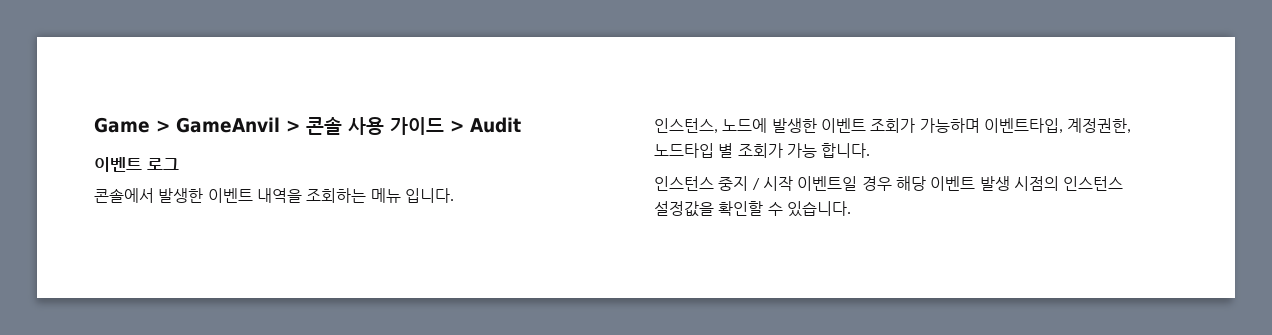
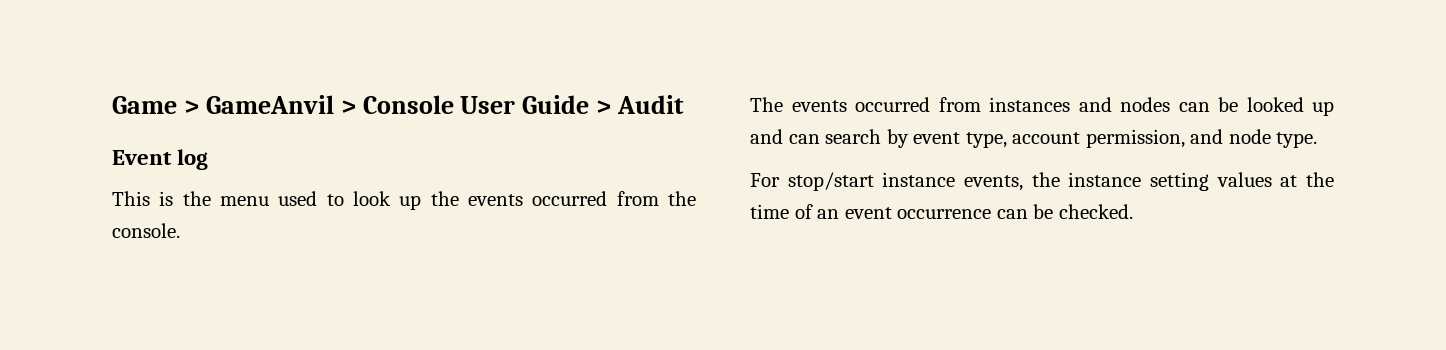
[306,117,444,135] 콘솔 사용 가이드 -> [362,95,590,114] Console User Guide
[94,157,179,172] [94,188,454,203] [654,118,1132,134] [654,143,871,158] [654,176,1124,191] [654,201,851,217] 이벤트 로그 // 콘솔에서 발생한 이벤트 내역을 조회하는 메뉴 입니다. // 인스턴스, 노드에 발생한 이벤트 조회가 가능하며 이벤트타입, 계정권한, 노드타입 별 조회가 가능 합니다. // 인스턴스 중지 / 시작 이벤트일 경우 해당 이벤트 발생 시점의 인스턴스 설정값을 확인할 수 있습니다. -> [112,149,209,170] [112,191,696,210] [112,223,180,238] [750,97,1334,116] [750,129,1318,148] [750,172,1334,191] [750,204,1133,219] Event log // This is the menu used to look up the events occurred from the console. // The events occurred from instances and nodes can be looked up and can search by event type, account permission, and node type. // For stop/start instance events, the instance setting values at the time of an event occurrence can be checked.

